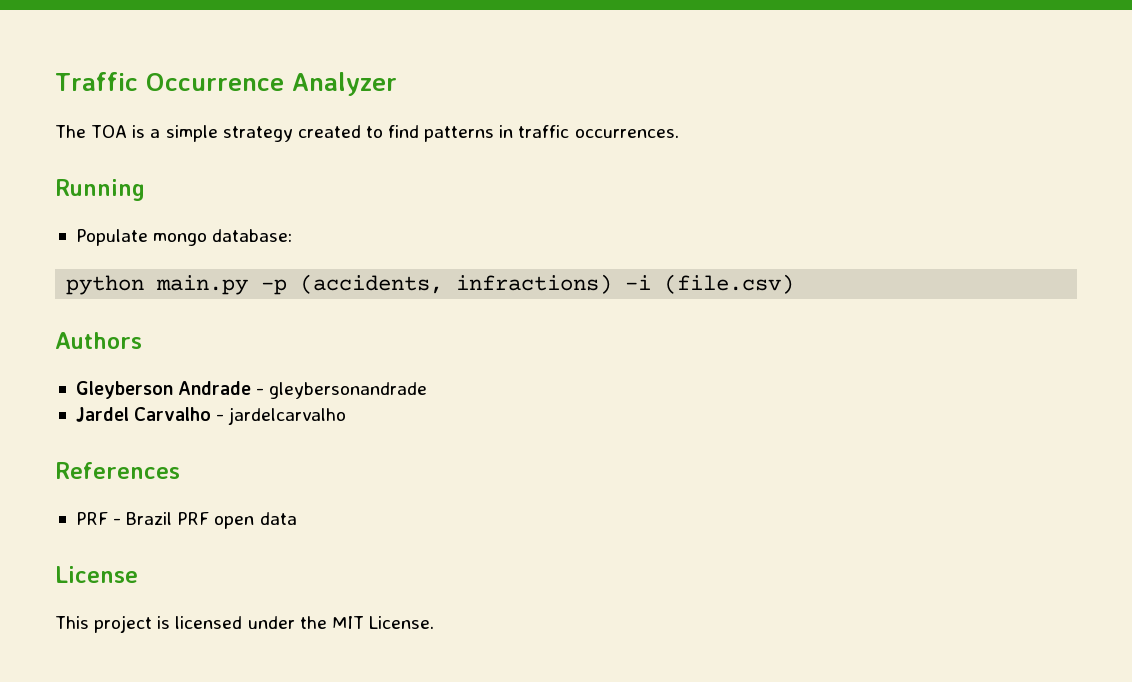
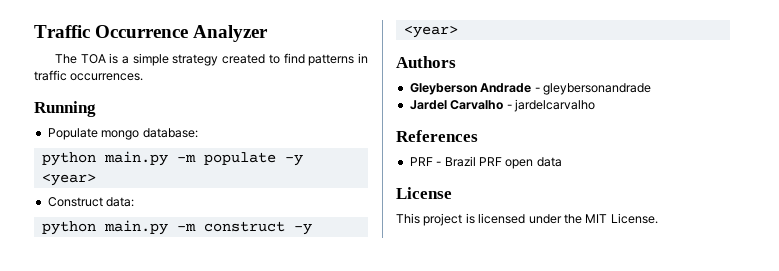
[261,274,795,295] -p (accidents, infractions) -i (file.csv) -> [176,152,303,166] [41,174,96,186] [47,197,135,207] [41,220,312,235] [403,26,458,38] -m populate -y <year> // Construct data: // python main.py -m construct -y <year>

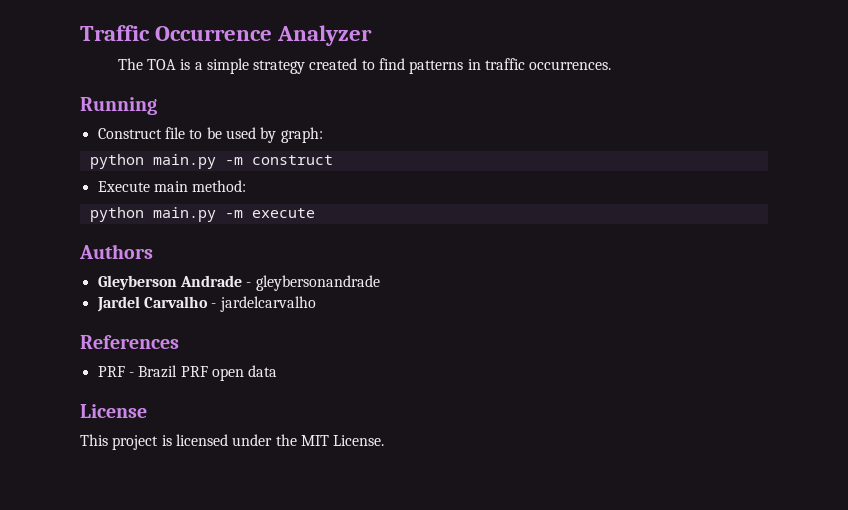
[47,128,198,140] [41,151,303,166] [41,174,96,186] [47,197,135,207] [41,220,312,235] [403,26,458,38] Populate mongo database: // python main.py -m populate -y <year> // Construct data: // python main.py -m construct -y <year> -> [97,127,323,143] [89,154,333,169] [97,180,247,192] [89,207,315,222] Construct file to be used by graph: // python main.py -m construct // Execute main method: // python main.py -m execute

